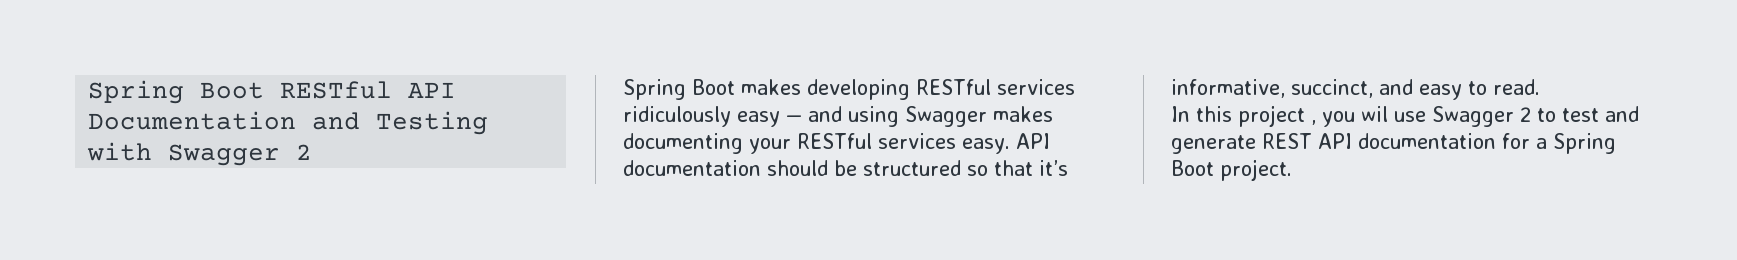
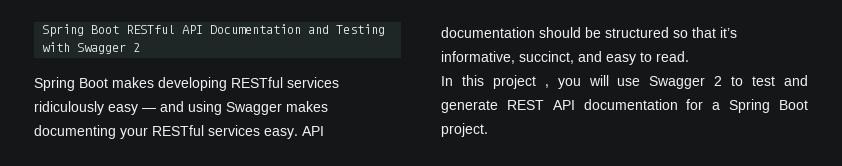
[1361,106,1388,122] wil -> [588,75,609,86] will

